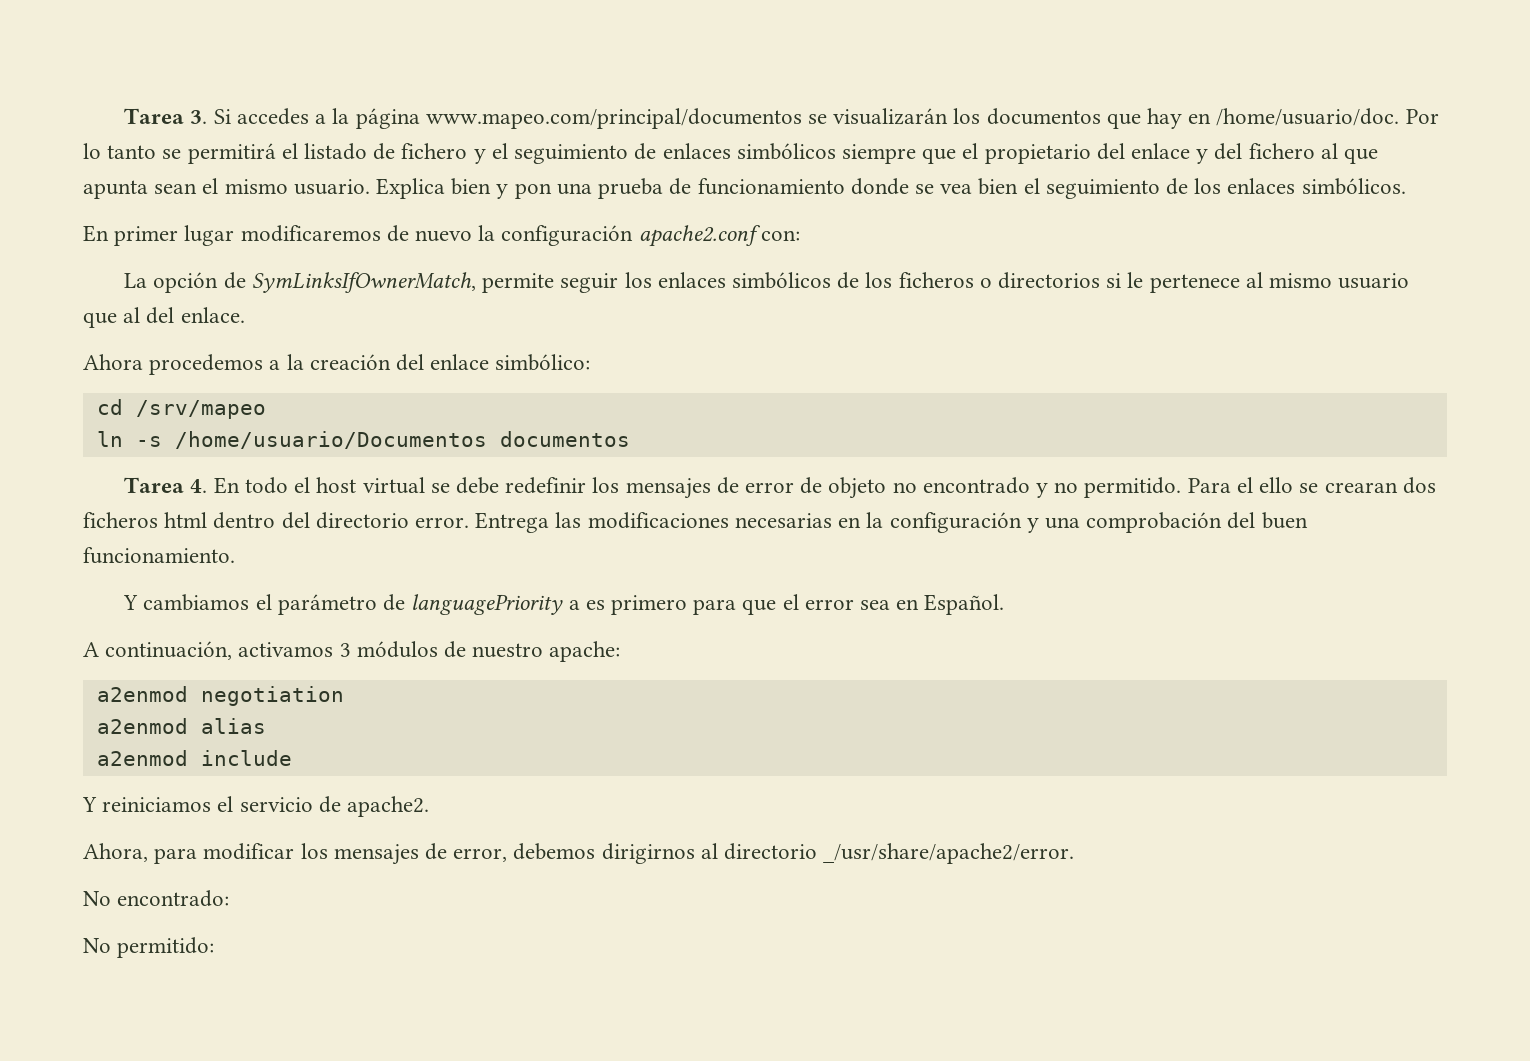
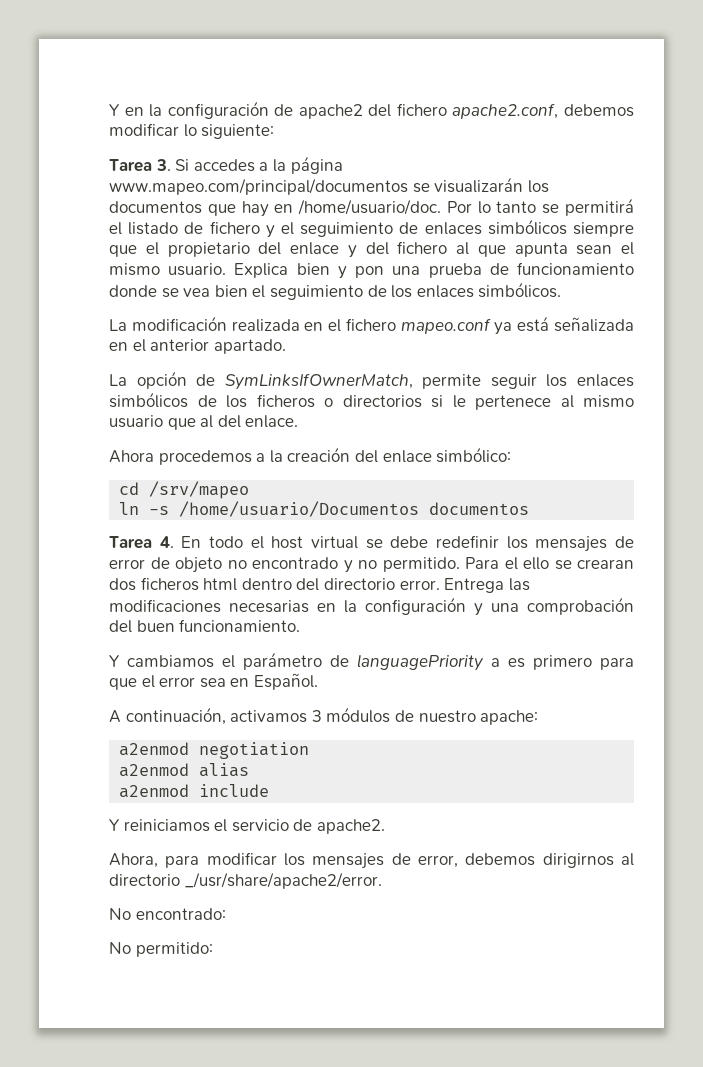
(124, 116) none -> [109,101,634,119] [109,123,275,139] Y en la configuración de apache2 del fichero apache2.conf, debemos modificar lo siguiente: //
[83,225,800,247] En primer lugar modificaremos de nuevo la configuración apache2.conf con: -> [109,316,634,335] [109,339,286,354] La modificación realizada en el fichero mapeo.conf ya está señalizada en el anterior apartado.

